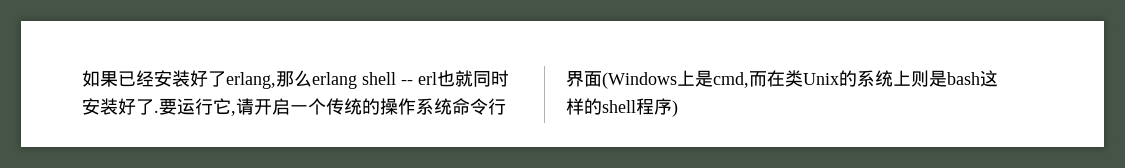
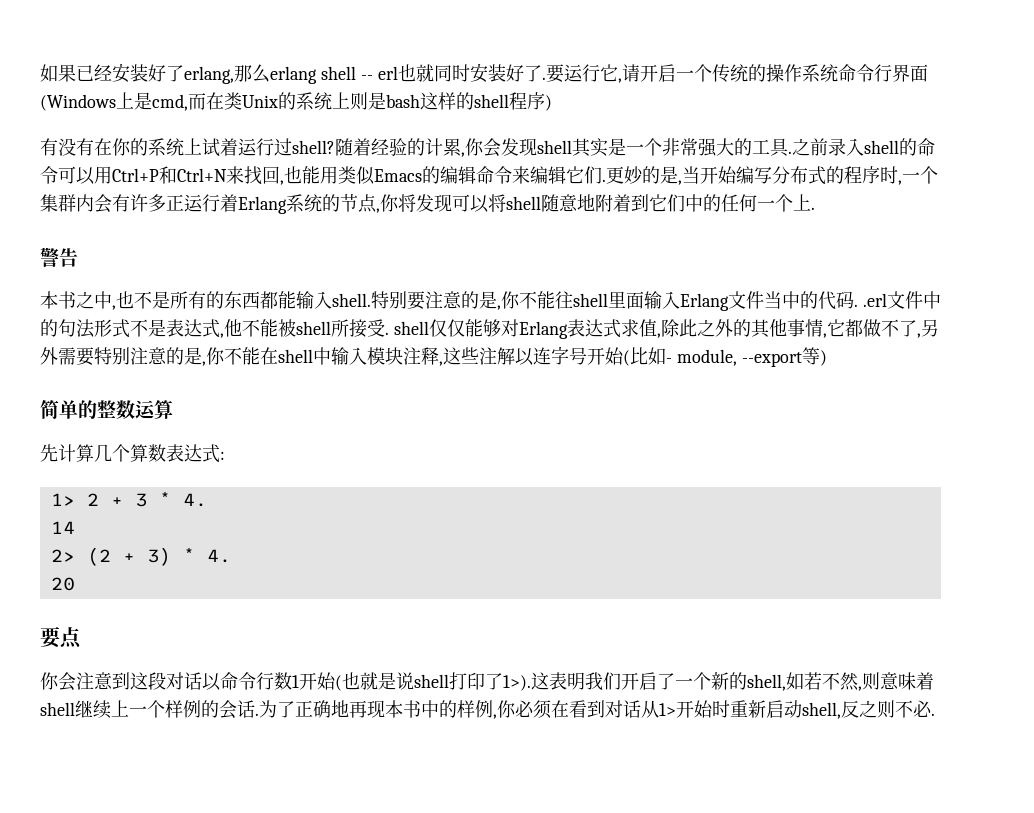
(678, 108) none -> [40,138,935,157] [40,166,938,185] [40,194,815,214] [40,247,78,267] [40,291,941,311] [40,319,939,339] [40,346,827,367] [40,400,173,419] [40,444,225,463] [50,492,207,507] [50,521,75,534] [50,547,231,566] [50,577,75,591] [40,627,82,649] [40,672,934,691] [40,700,935,719] // 有没有在你的系统上试着运行过shell?随着经验的计累,你会发现shell其实是一个非常强大的工具.之前录入shell的命令可以用Ctrl+P和Ctrl+N来找回,也能用类似Emacs的编辑命令来编辑它们.更妙的是,当开始编写分布式的程序时,一个集群内会有许多正运行着Erlang系统的节点,你将发现可以将shell随意地附着到它们中的任何一个上. // 警告 // 本书之中,也不是所有的东西都能输入shell.特别要注意的是,你不能往shell里面输入Erlang文件当中的代码. .erl文件中的句法形式不是表达式,他不能被shell所接受. shell仅仅能够对Erlang表达式求值,除此之外的其他事情,它都做不了,另外需要特别注意的是,你不能在shell中输入模块注释,这些注解以连字号开始(比如- module, --export等) // 简单的整数运算 // 先计算几个算数表达式: // 1> 2 + 3 * 4. // 14 // 2> (2 + 3) * 4. // 20 // 要点 // 你会注意到这段对话以命令行数1开始(也就是说shell打印了1>).这表明我们开启了一个新的shell,如若不然,则意味着shell继续上一个样例的会话.为了正确地再现本书中的样例,你必须在看到对话从1>开始时重新启动shell,反之则不必.

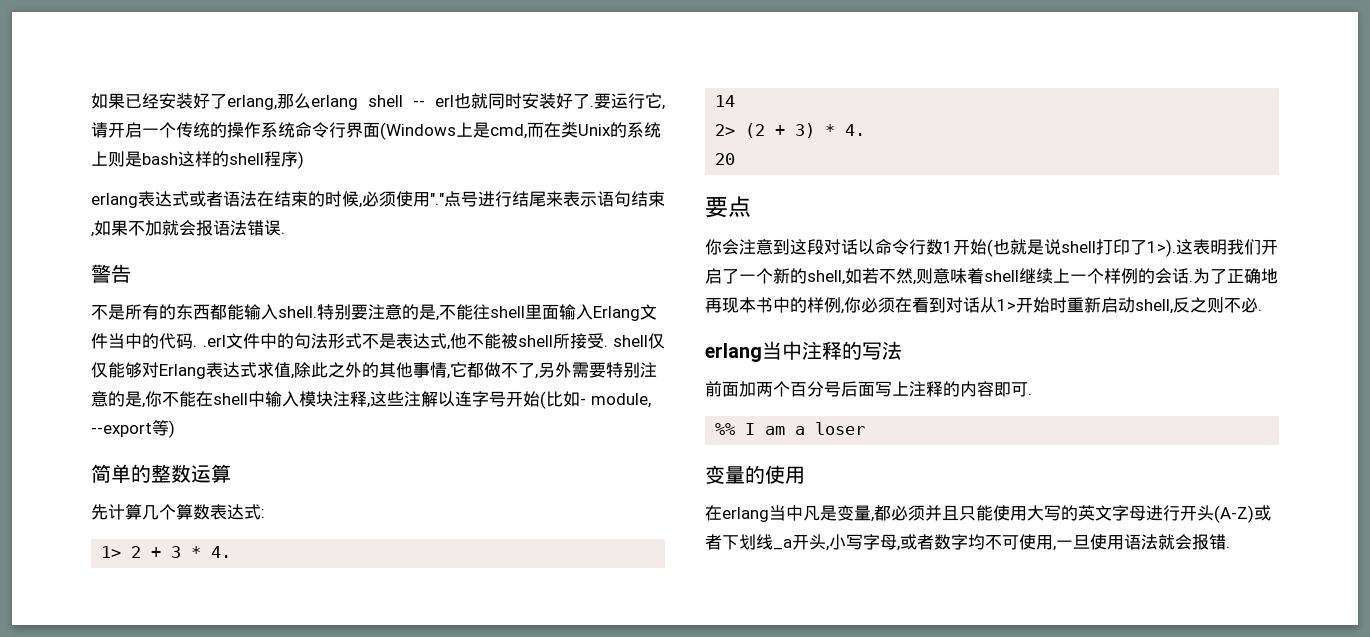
[40,138,935,157] [40,166,938,185] [40,194,811,214] 有没有在你的系统上试着运行过shell?随着经验的计累,你会发现shell其实是一个非常强大的工具.之前录入shell的命令可以用Ctrl+P和Ctrl+N来找回,也能用类似Emacs的编辑命令来编辑它们.更妙的是,当开始编写分布式的程序时,一个集群内会有许多正运行着Erlang系统的节点,你将发现可以将shell随意地附着到它们中的任何一个上 -> [91,191,665,208] [91,220,281,237] erlang表达式或者语法在结束的时候,必须使用"."点号进行结尾来表示语句结束,如果不加就会报语法错误
[40,291,134,310] 本书之中,也 -> (131, 273) none
[501,291,520,309] 你 -> (439, 318) none
(935, 714) none -> [705,341,902,362] [705,381,1032,397] [715,422,866,435] [705,465,805,484] [705,505,1271,523] [705,534,1230,551] // erlang当中注释的写法 // 前面加两个百分号后面写上注释的内容即可. // %% I am a loser // 变量的使用 // 在erlang当中凡是变量,都必须并且只能使用大写的英文字母进行开头(A-Z)或者下划线_a开头,小写字母,或者数字均不可使用,一旦使用语法就会报错.

